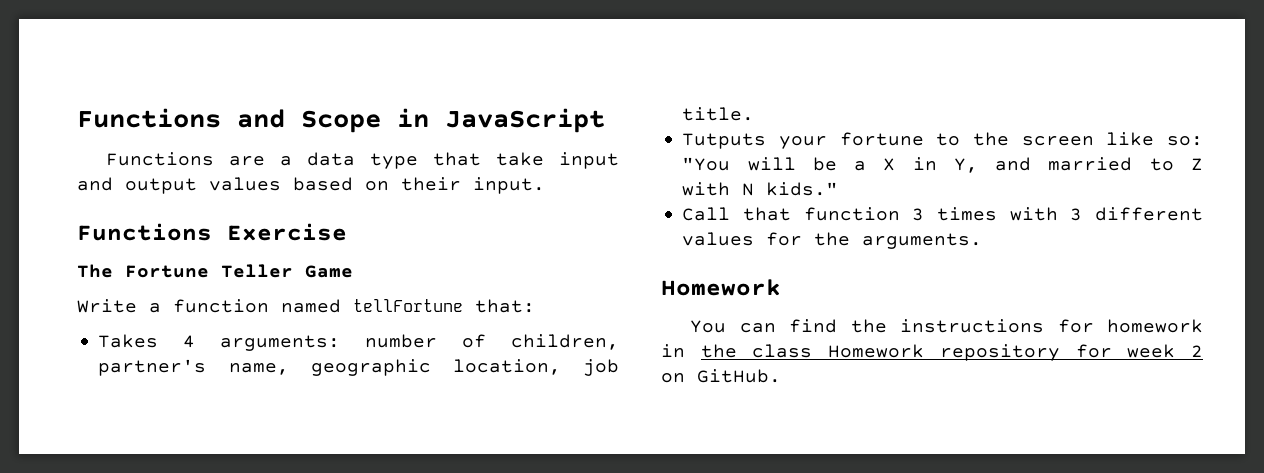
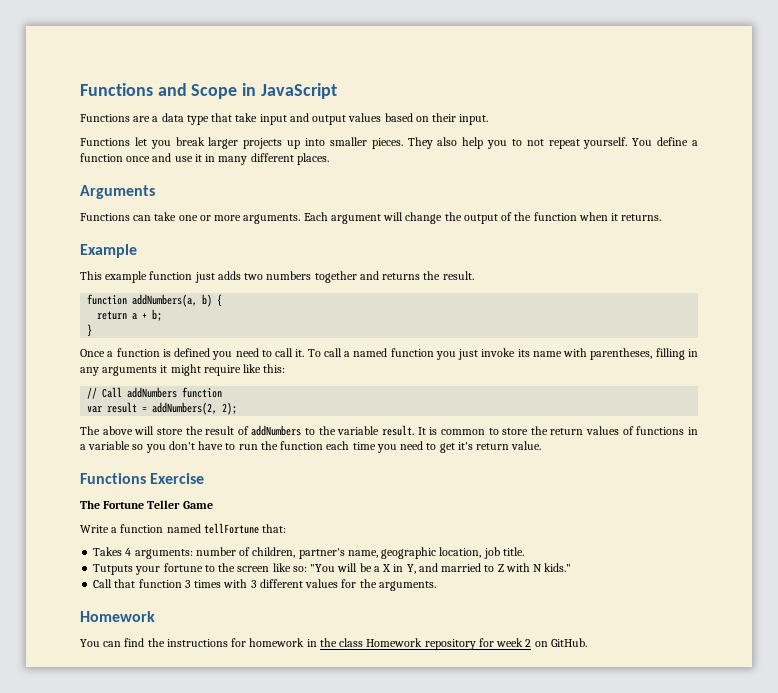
(545, 185) none -> [80,137,699,149] [80,153,329,165] [80,185,155,199] [80,212,662,224] [80,244,137,258] [80,271,474,283] [87,294,223,307] [97,309,163,321] [87,324,93,337] [80,348,698,360] [80,364,286,376] [87,387,223,399] [87,402,238,415] [80,425,698,436] [80,441,542,453] // Functions let you break larger projects up into smaller pieces. They also help you to not repeat yourself. You define a function once and use it in many different places. // Arguments // Functions can take one or more arguments. Each argument will change the output of the function when it returns. // Example // This example function just adds two numbers together and returns the result. // function addNumbers(a, b) { // return a + b; // } // Once a function is defined you need to call it. To call a named function you just invoke its name with parentheses, filling in any arguments it might require like this: // // Call addNumbers function // var result = addNumbers(2, 2); // The above will store the result of addNumbers to the variable result. It is common to store the return values of functions in a variable so you don't have to run the function each time you need to get it's return value.

